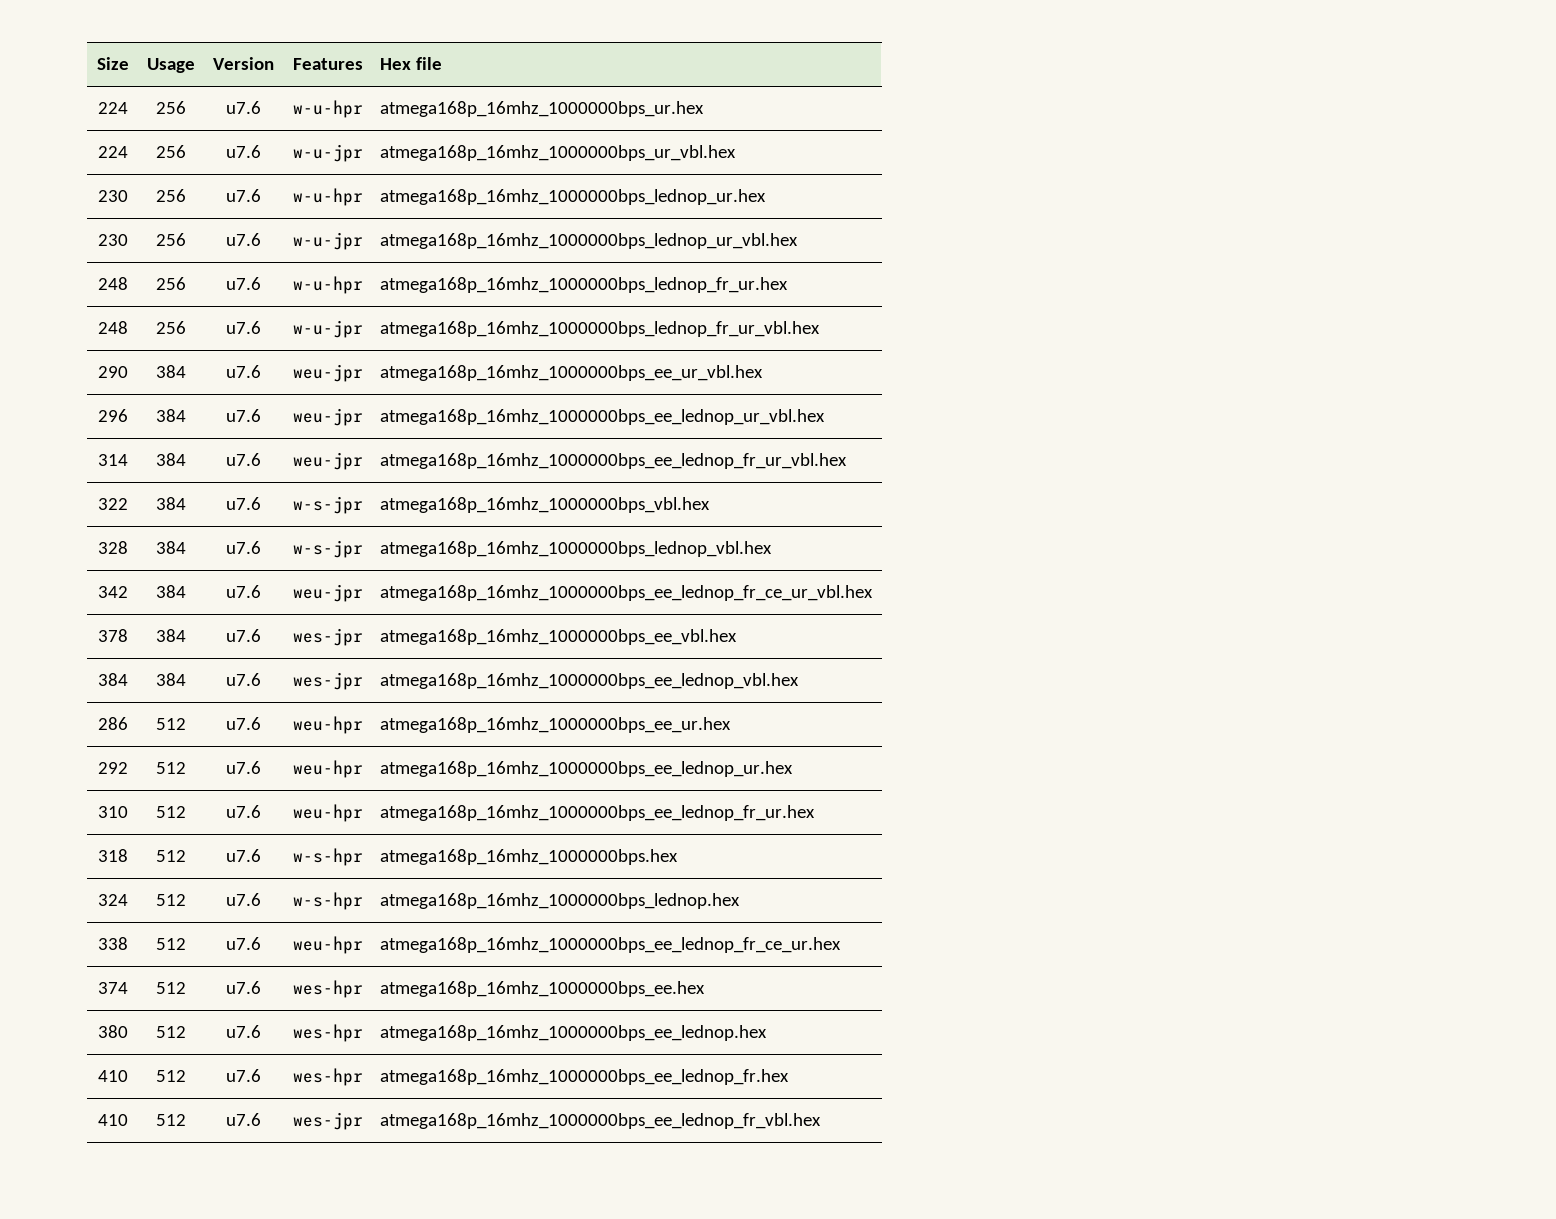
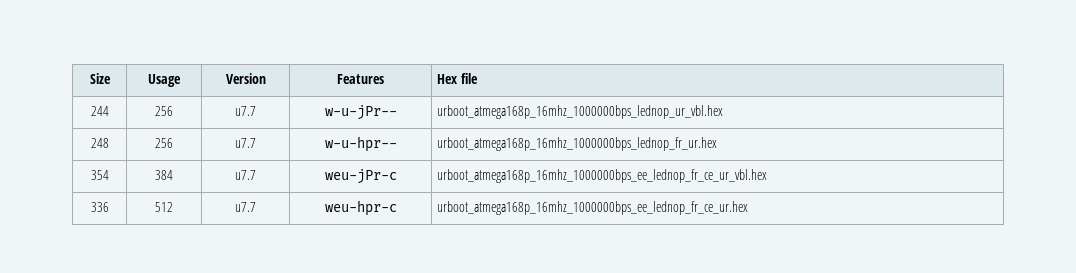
[97,102,128,114] [155,101,186,114] [226,101,261,114] [292,100,363,118] [379,101,704,117] [97,146,128,158] [155,145,186,158] [226,145,261,158] [292,144,363,162] [379,145,736,161] [97,190,128,202] [155,189,186,202] [226,189,261,202] [292,188,363,206] [379,189,766,205] [97,234,128,246] [155,233,186,246] [226,233,261,246] [292,232,363,250] [379,233,798,249] [97,277,128,290] [155,277,186,290] [226,277,261,290] [292,276,363,294] [379,277,788,293] [97,321,128,334] [155,321,186,334] [226,321,261,334] [292,320,363,338] [379,321,820,337] [97,366,128,378] [155,365,186,378] [226,365,261,378] [292,364,363,382] [379,365,763,381] [97,409,128,422] [155,409,186,422] [226,409,261,422] [292,408,363,426] [379,409,825,425] [97,454,128,466] [155,453,186,466] [226,453,261,466] [292,452,363,470] [379,453,847,469] [97,498,128,510] [155,497,186,510] [226,497,261,510] [292,496,363,514] [379,497,710,513] [97,541,128,554] [155,541,186,554] [226,541,261,554] [292,540,363,558] [379,541,772,557] [97,586,128,598] [155,585,186,598] [226,585,261,598] [292,584,363,602] [379,585,873,601] [97,629,128,642] [155,629,186,642] [226,629,261,642] [292,628,363,646] [379,629,737,645] [97,673,128,686] [155,673,186,686] [226,673,261,686] [292,672,363,690] [379,673,799,689] [97,717,128,730] [155,718,186,730] [226,717,261,730] [292,716,363,734] [379,717,731,733] [97,762,128,774] [155,762,186,774] [226,761,261,774] [292,760,363,778] [379,761,793,777] [97,806,128,818] [155,806,186,818] [226,805,261,818] [292,804,363,822] [379,805,815,821] [97,849,128,862] [155,850,186,862] [226,849,261,862] [292,848,363,866] [379,849,678,865] [97,894,128,906] [155,894,186,906] [226,893,261,906] [292,892,363,910] [379,893,740,909] [97,937,128,950] [155,938,186,950] [226,937,261,950] [292,936,363,954] [379,937,841,953] [97,982,128,994] [155,982,186,994] [226,981,261,994] [292,980,363,998] [379,981,705,997] [97,1025,128,1038] [155,1026,186,1038] [226,1025,261,1038] [292,1024,363,1042] [379,1025,767,1041] [97,1070,128,1082] [155,1070,186,1082] [226,1069,261,1082] [292,1068,363,1086] [379,1069,789,1085] [97,1114,128,1126] [155,1114,186,1126] [226,1113,261,1126] [292,1112,363,1130] [379,1113,821,1129] 224 | 256 | u7.6 | w-u-hpr | atmega168p_16mhz_1000000bps_ur.hex // 224 | 256 | u7.6 | w-u-jpr | atmega168p_16mhz_1000000bps_ur_vbl.hex // 230 | 256 | u7.6 | w-u-hpr | atmega168p_16mhz_1000000bps_lednop_ur.hex // 230 | 256 | u7.6 | w-u-jpr | atmega168p_16mhz_1000000bps_lednop_ur_vbl.hex // 248 | 256 | u7.6 | w-u-hpr | atmega168p_16mhz_1000000bps_lednop_fr_ur.hex // 248 | 256 | u7.6 | w-u-jpr | atmega168p_16mhz_1000000bps_lednop_fr_ur_vbl.hex // 290 | 384 | u7.6 | weu-jpr | atmega168p_16mhz_1000000bps_ee_ur_vbl.hex // 296 | 384 | u7.6 | weu-jpr | atmega168p_16mhz_1000000bps_ee_lednop_ur_vbl.hex // 314 | 384 | u7.6 | weu-jpr | atmega168p_16mhz_1000000bps_ee_lednop_fr_ur_vbl.hex // 322 | 384 | u7.6 | w-s-jpr | atmega168p_16mhz_1000000bps_vbl.hex // 328 | 384 | u7.6 | w-s-jpr | atmega168p_16mhz_1000000bps_lednop_vbl.hex // 342 | 384 | u7.6 | weu-jpr | atmega168p_16mhz_1000000bps_ee_lednop_fr_ce_ur_vbl.hex // 378 | 384 | u7.6 | wes-jpr | atmega168p_16mhz_1000000bps_ee_vbl.hex // 384 | 384 | u7.6 | wes-jpr | atmega168p_16mhz_1000000bps_ee_lednop_vbl.hex // 286 | 512 | u7.6 | weu-hpr | atmega168p_16mhz_1000000bps_ee_ur.hex // 292 | 512 | u7.6 | weu-hpr | atmega168p_16mhz_1000000bps_ee_lednop_ur.hex // 310 | 512 | u7.6 | weu-hpr | atmega168p_16mhz_1000000bps_ee_lednop_fr_ur.hex // 318 | 512 | u7.6 | w-s-hpr | atmega168p_16mhz_1000000bps.hex // 324 | 512 | u7.6 | w-s-hpr | atmega168p_16mhz_1000000bps_lednop.hex // 338 | 512 | u7.6 | weu-hpr | atmega168p_16mhz_1000000bps_ee_lednop_fr_ce_ur.hex // 374 | 512 | u7.6 | wes-hpr | atmega168p_16mhz_1000000bps_ee.hex // 380 | 512 | u7.6 | wes-hpr | atmega168p_16mhz_1000000bps_ee_lednop.hex // 410 | 512 | u7.6 | wes-hpr | atmega168p_16mhz_1000000bps_ee_lednop_fr.hex // 410 | 512 | u7.6 | wes-jpr | atmega168p_16mhz_1000000bps_ee_lednop_fr_vbl.hex -> [90,106,109,116] [155,106,173,116] [235,106,256,116] [324,105,397,120] [436,105,723,119] [90,138,109,148] [155,138,173,148] [235,138,256,148] [324,136,397,152] [436,137,717,151] [90,170,109,180] [155,170,173,180] [235,170,256,180] [324,169,397,184] [436,169,767,183] [90,202,109,212] [155,202,173,212] [235,202,256,212] [324,200,397,216] [436,201,748,215] 244 | 256 | u7.7 | w-u-jPr-- | urboot_atmega168p_16mhz_1000000bps_lednop_ur_vbl.hex // 248 | 256 | u7.7 | w-u-hpr-- | urboot_atmega168p_16mhz_1000000bps_lednop_fr_ur.hex // 354 | 384 | u7.7 | weu-jPr-c | urboot_atmega168p_16mhz_1000000bps_ee_lednop_fr_ce_ur_vbl.hex // 336 | 512 | u7.7 | weu-hpr-c | urboot_atmega168p_16mhz_1000000bps_ee_lednop_fr_ce_ur.hex

